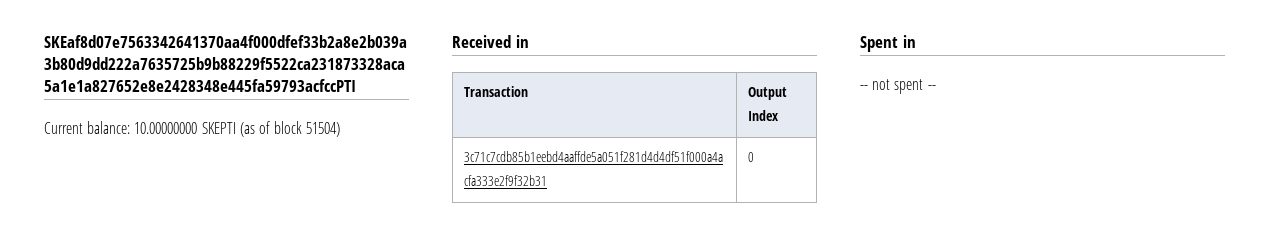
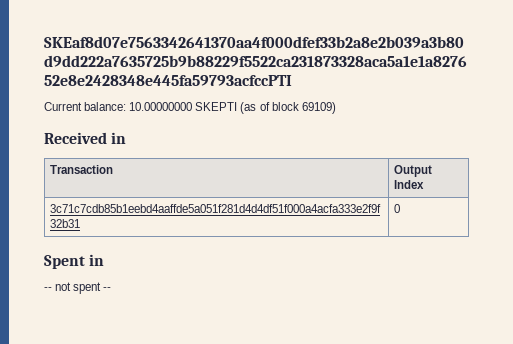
[306,122,341,137] 51504) -> [301,102,336,114] 69109)

